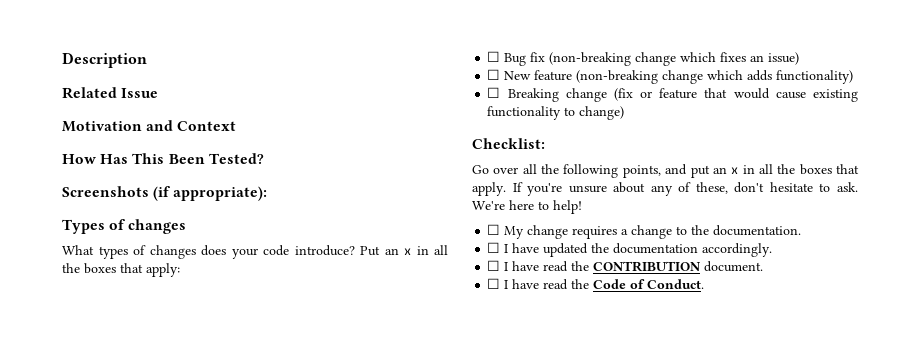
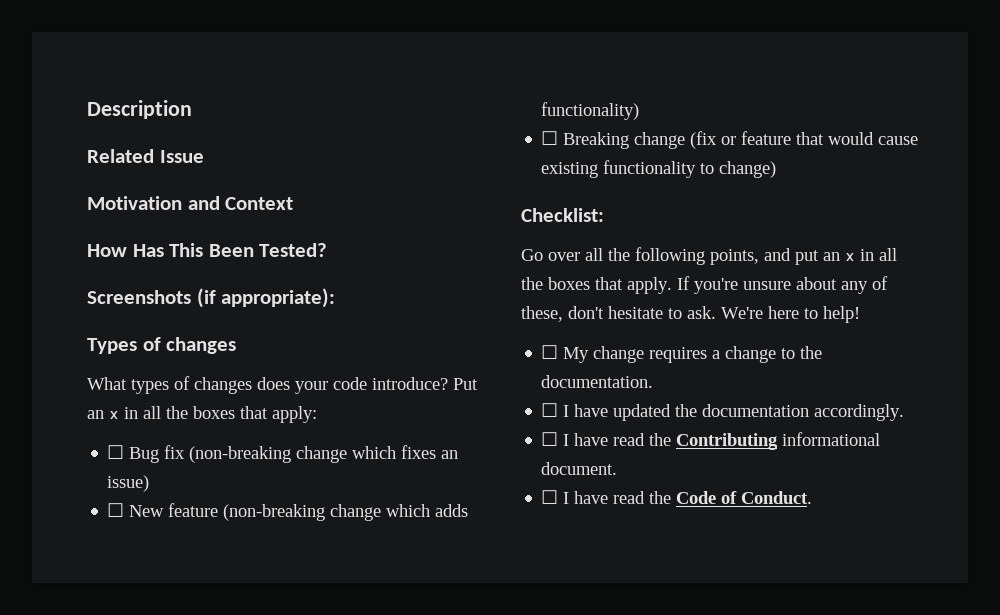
[593,261,702,272] CONTRIBUTION -> [676,432,881,450] Contributing informational

